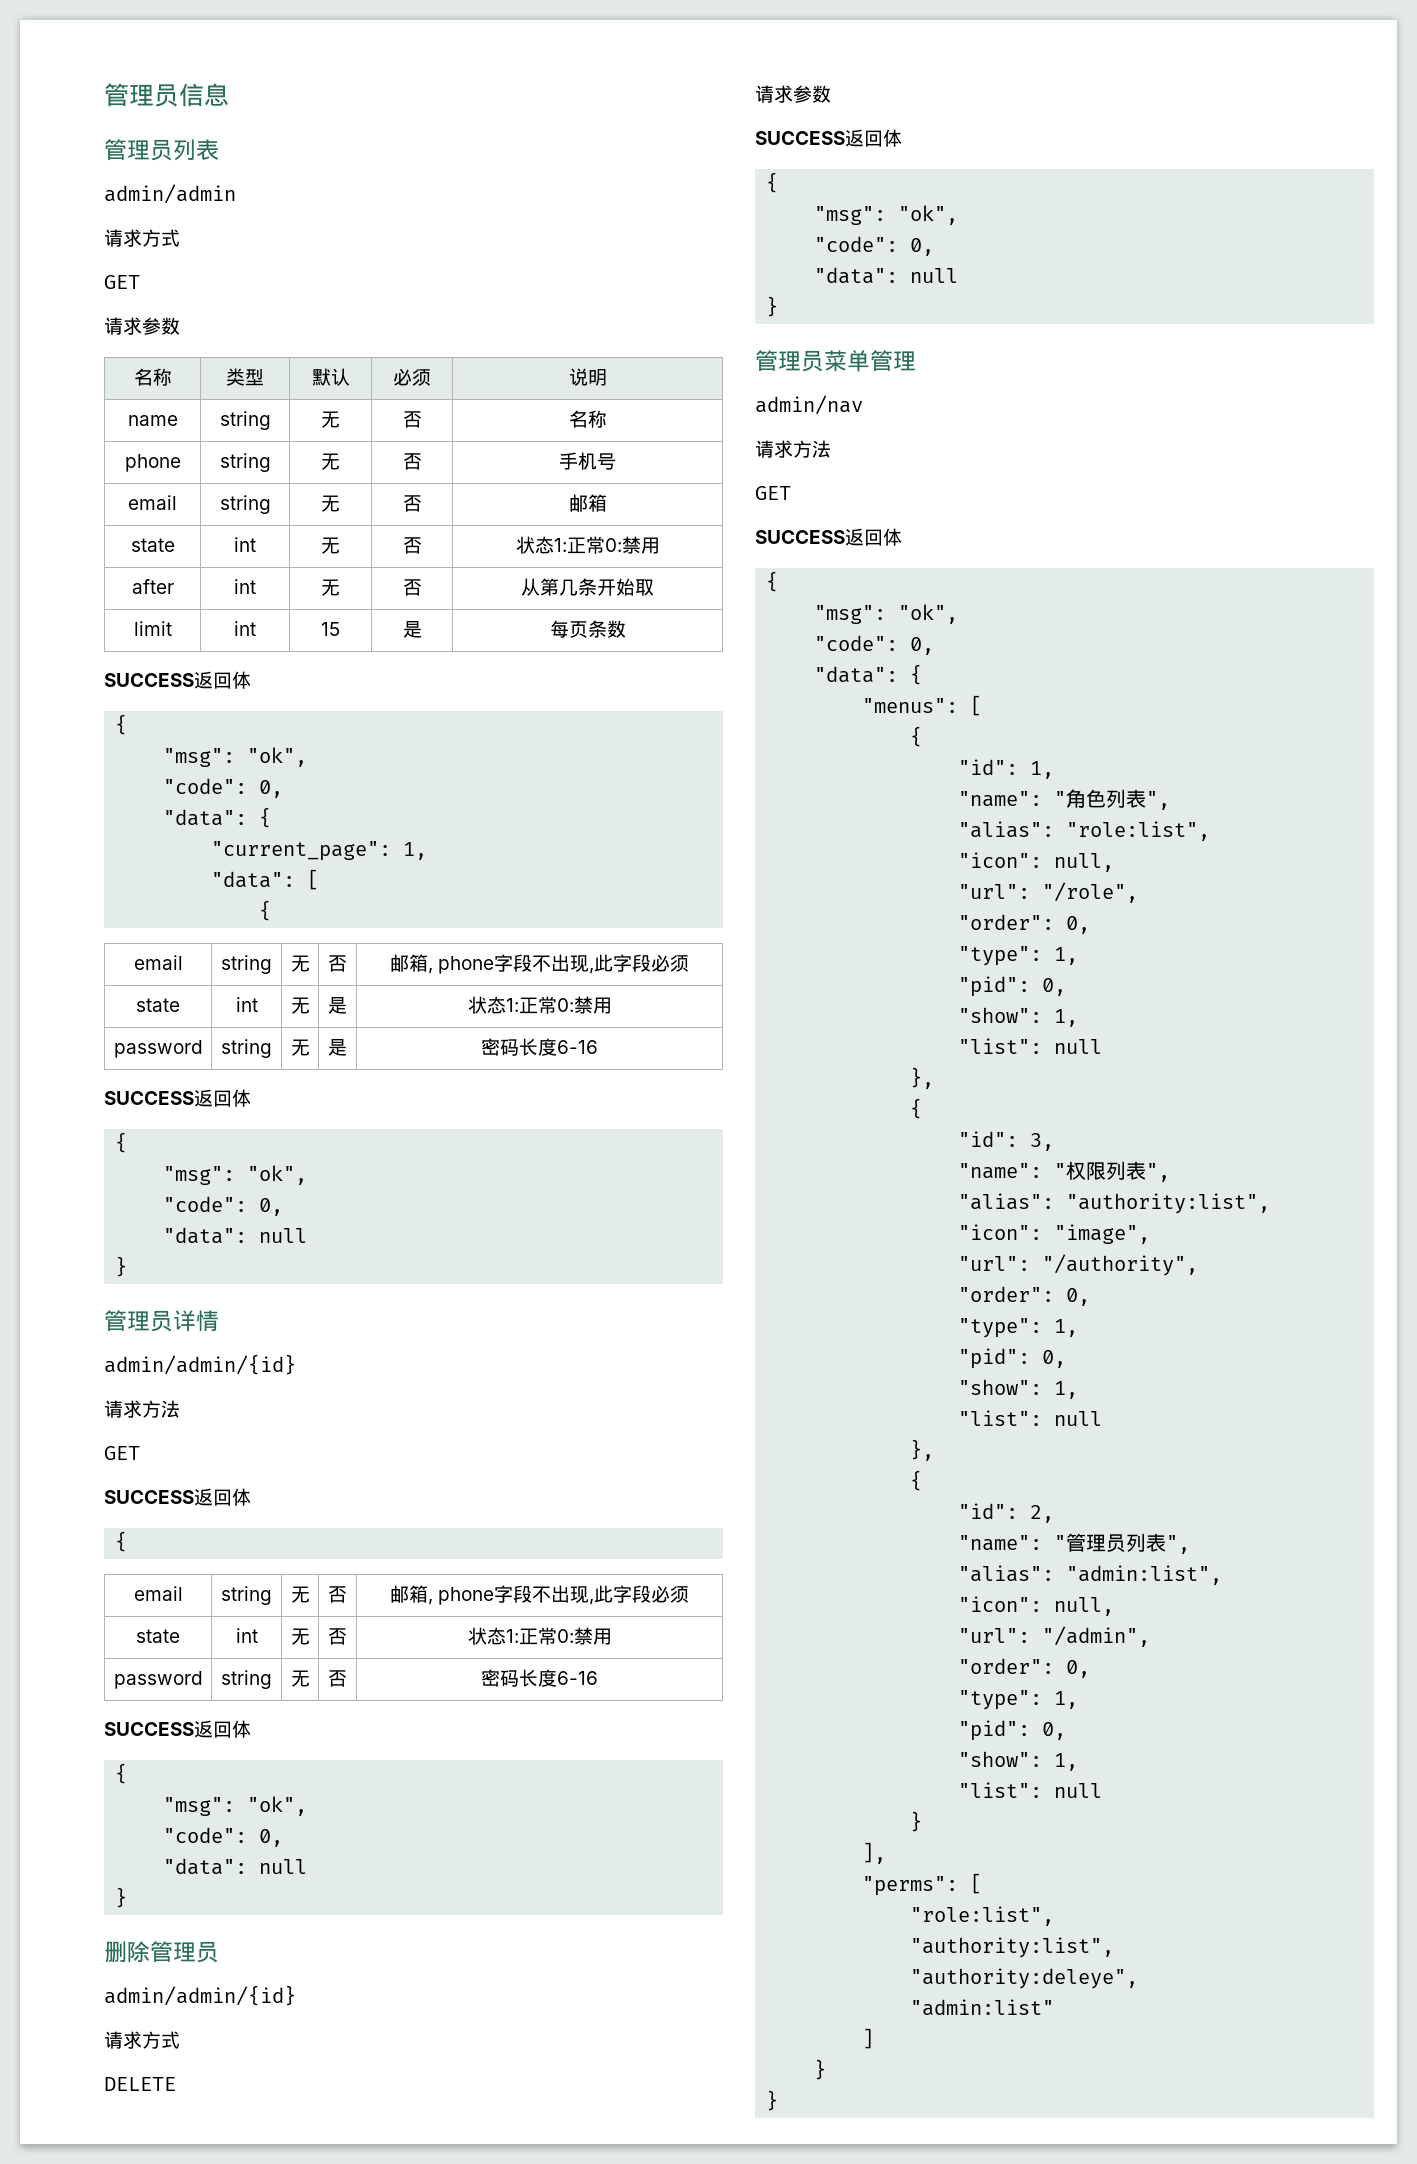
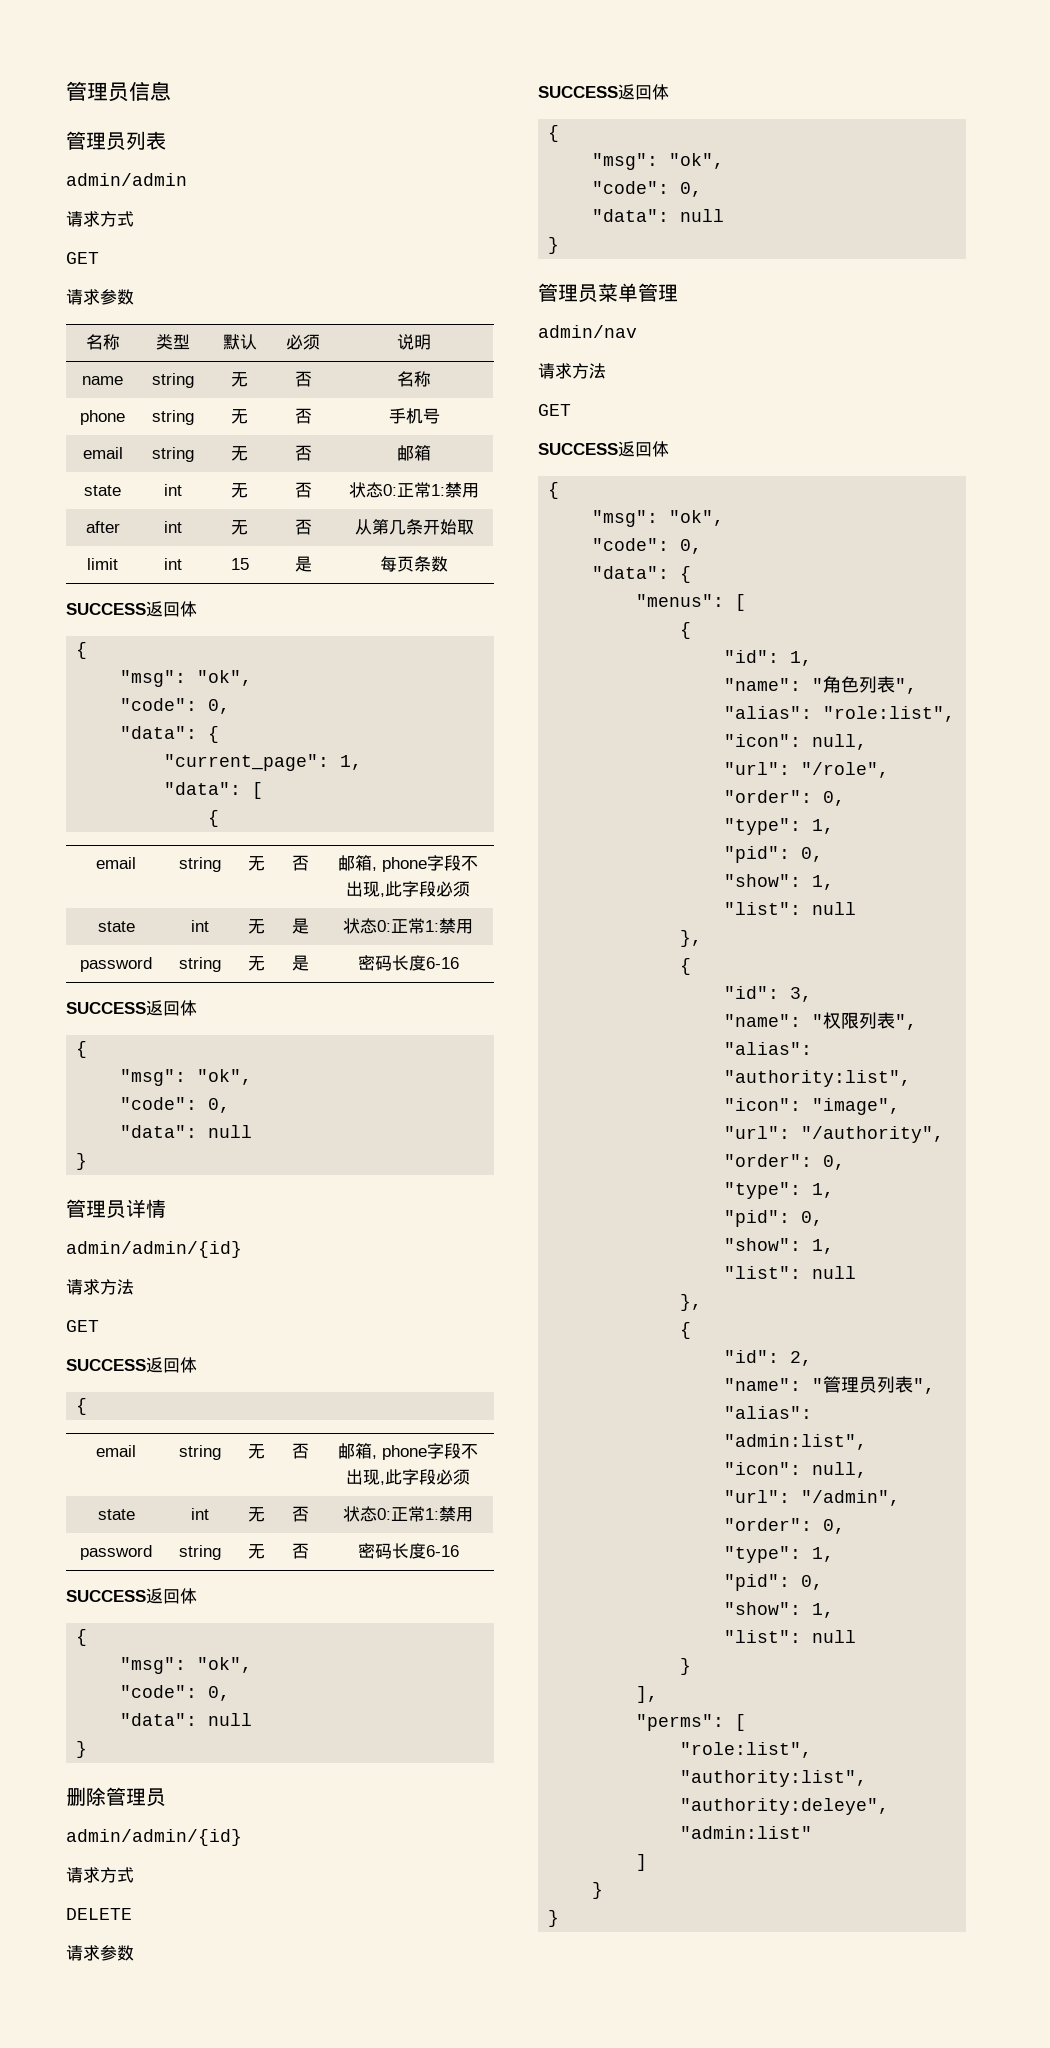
[553,536,622,554] 1:正常0: -> [383,482,445,498] 0:正常1:
[505,996,574,1014] 1:正常0: -> [377,918,439,934] 0:正常1:
[505,1627,574,1645] 1:正常0: -> [377,1506,439,1522] 0:正常1:

